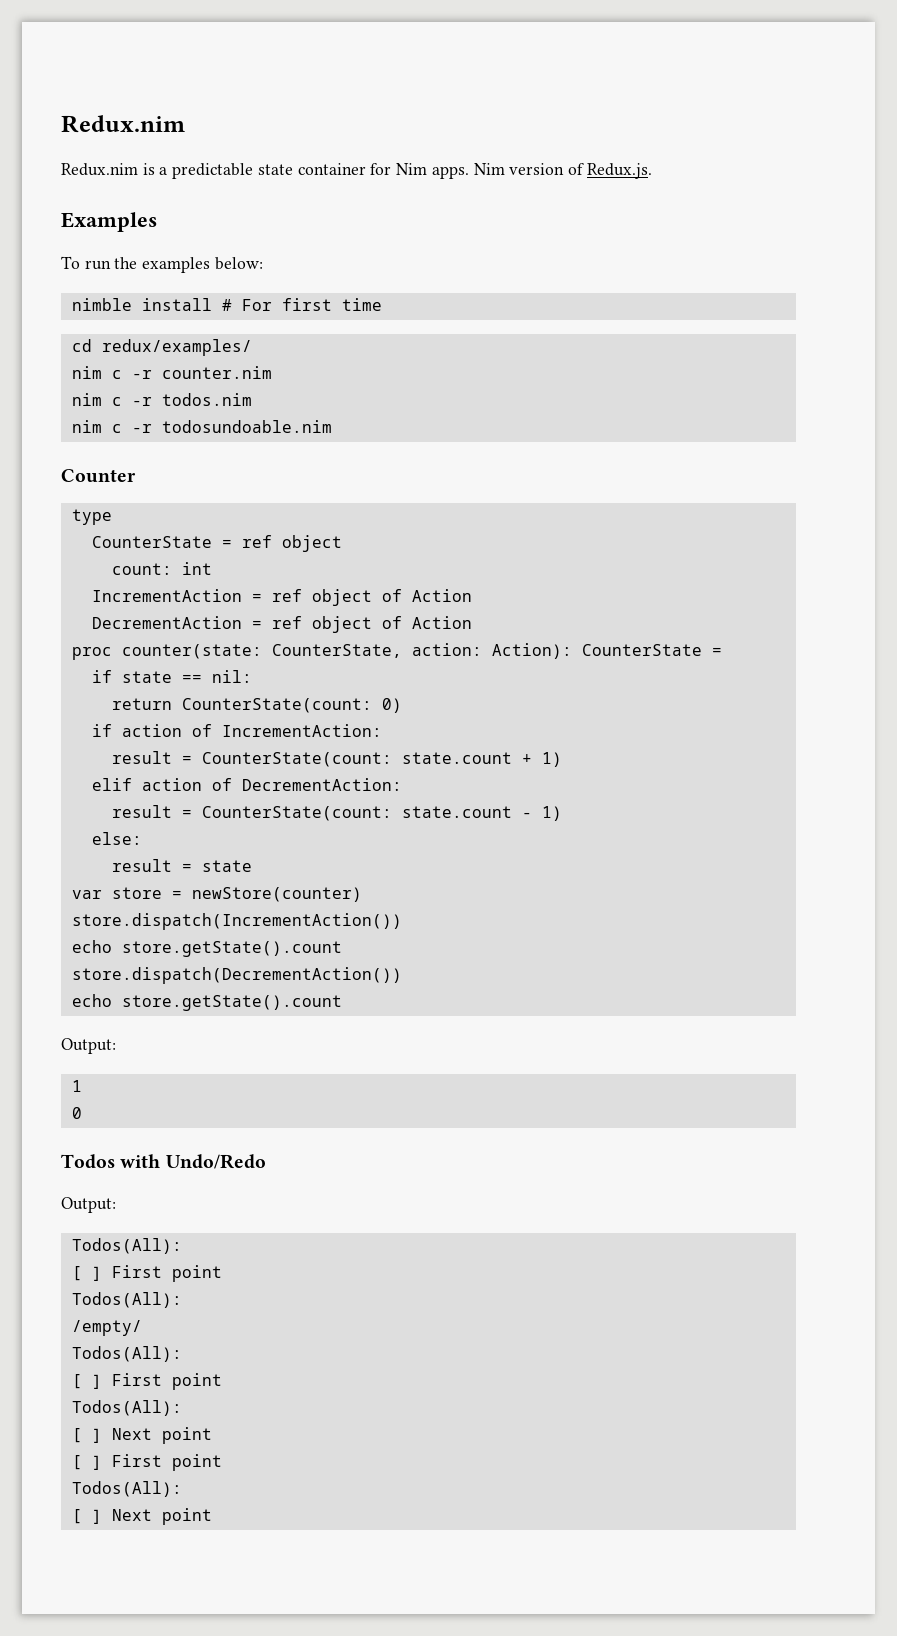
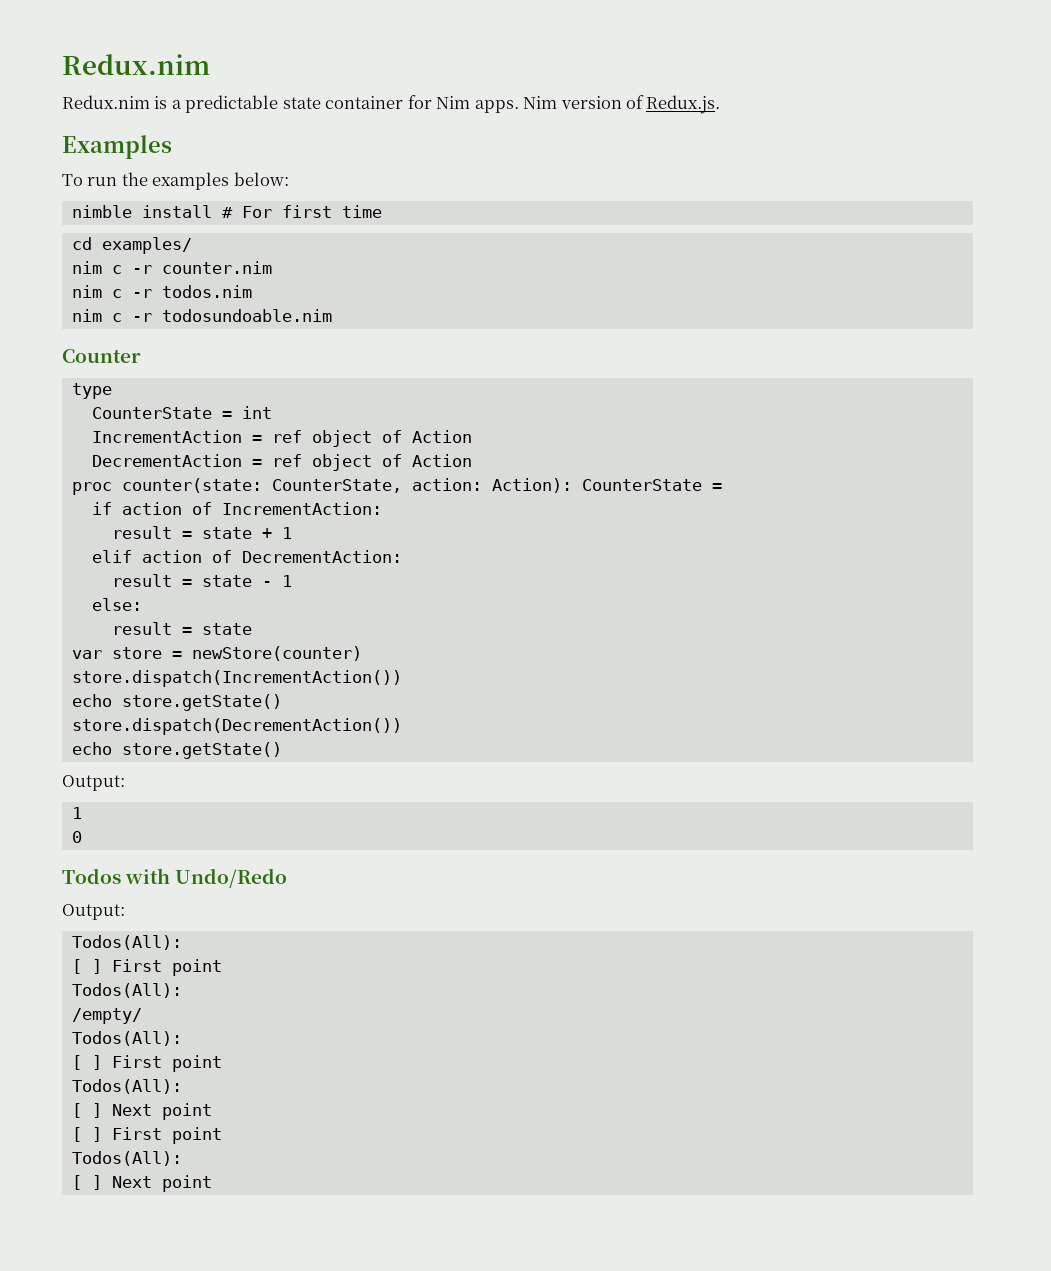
[101,339,252,356] redux/examples/ -> [101,237,192,254] examples/
[241,535,342,552] [111,563,172,575] ref object // count: -> (232, 415) none
[91,670,252,683] [111,698,402,713] // if state == nil: // return CounterState(count: 0) -> (722, 487) none
[201,752,562,767] CounterState(count: state.count + 1) -> [201,527,292,539] state + 1
[201,806,562,821] CounterState(count: state.count - 1) -> [201,575,292,587] state - 1
[121,941,342,957] store.getState().count -> [121,694,282,711] store.getState()
[121,995,342,1011] store.getState().count -> [121,742,282,759] store.getState()

